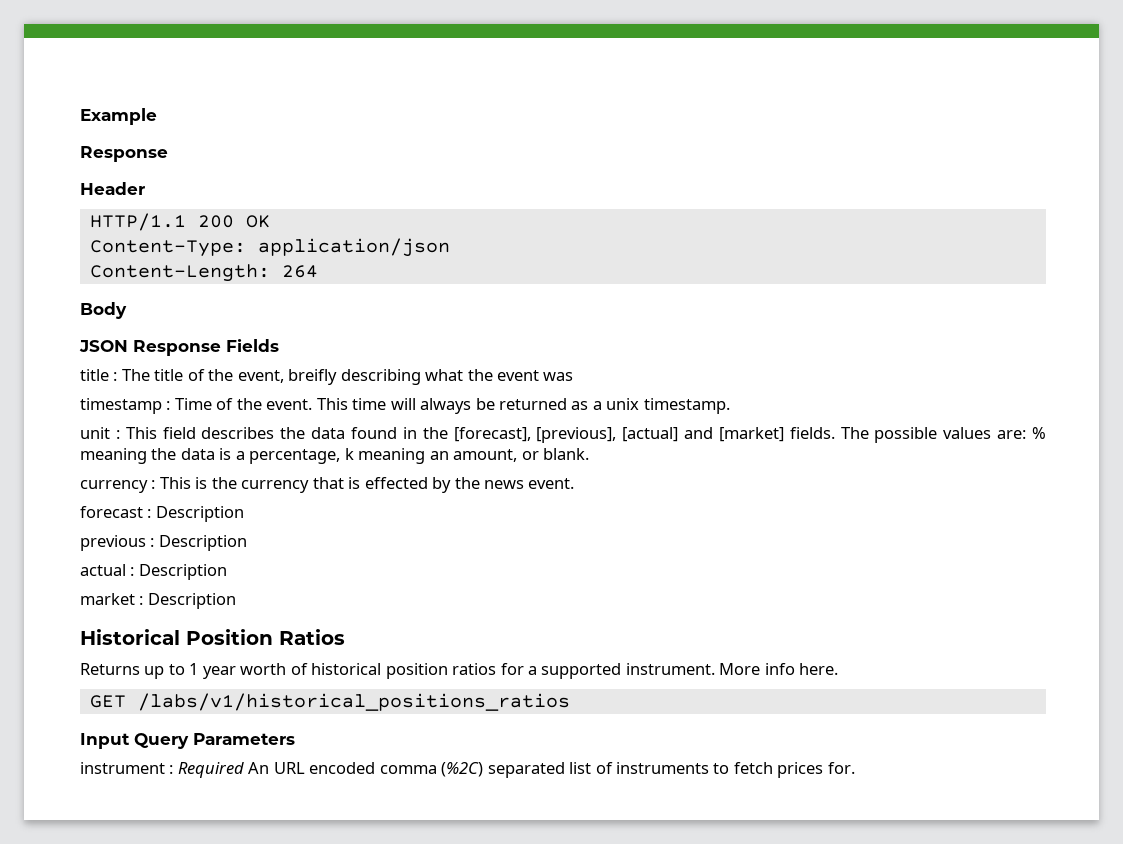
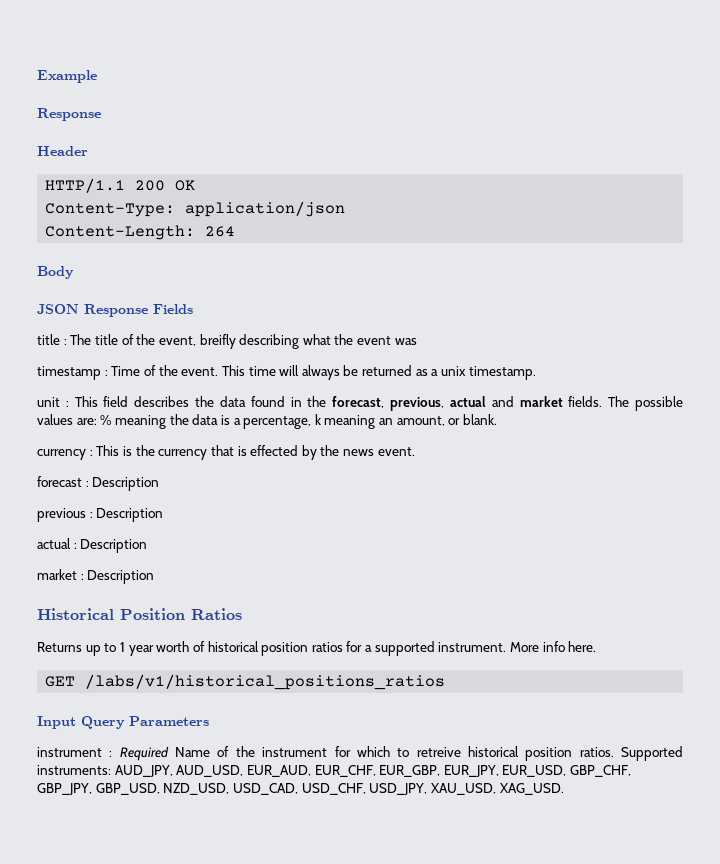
[453,427,784,443] [forecast], [previous], [actual] and [market] -> [332,396,563,411] forecast, previous, actual and market
[248,762,855,778] An URL encoded comma (%2C) separated list of instruments to fetch prices for. -> [175,746,683,761] [37,765,632,777] [37,783,564,795] Name of the instrument for which to retreive historical position ratios. Supported instruments: AUD_JPY, AUD_USD, EUR_AUD, EUR_CHF, EUR_GBP, EUR_JPY, EUR_USD, GBP_CHF, GBP_JPY, GBP_USD, NZD_USD, USD_CAD, USD_CHF, USD_JPY, XAU_USD, XAG_USD.

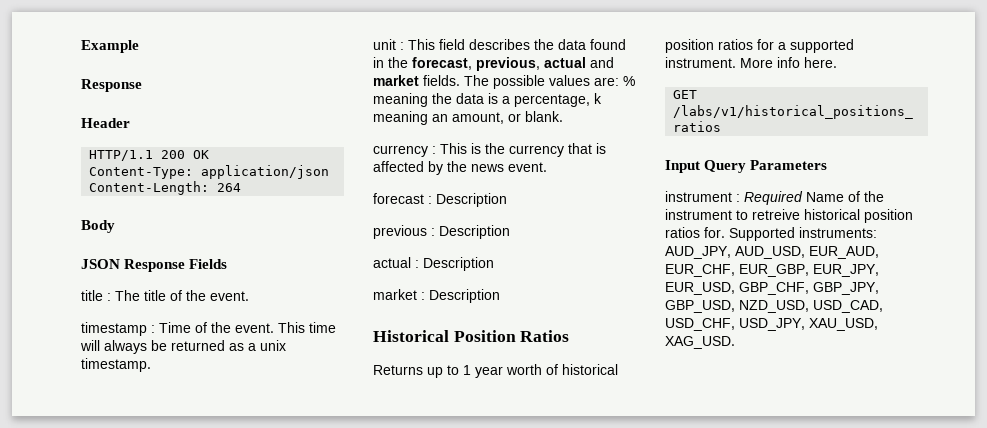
[158,334,417,349] event, breifly describing what the event was -> [210,291,249,301] event.
[250,445,299,456] effected -> [373,161,424,172] affected
[334,746,390,757] for which -> (732, 214) none
[579,747,614,757] ratios. -> [665,227,725,238] ratios for.

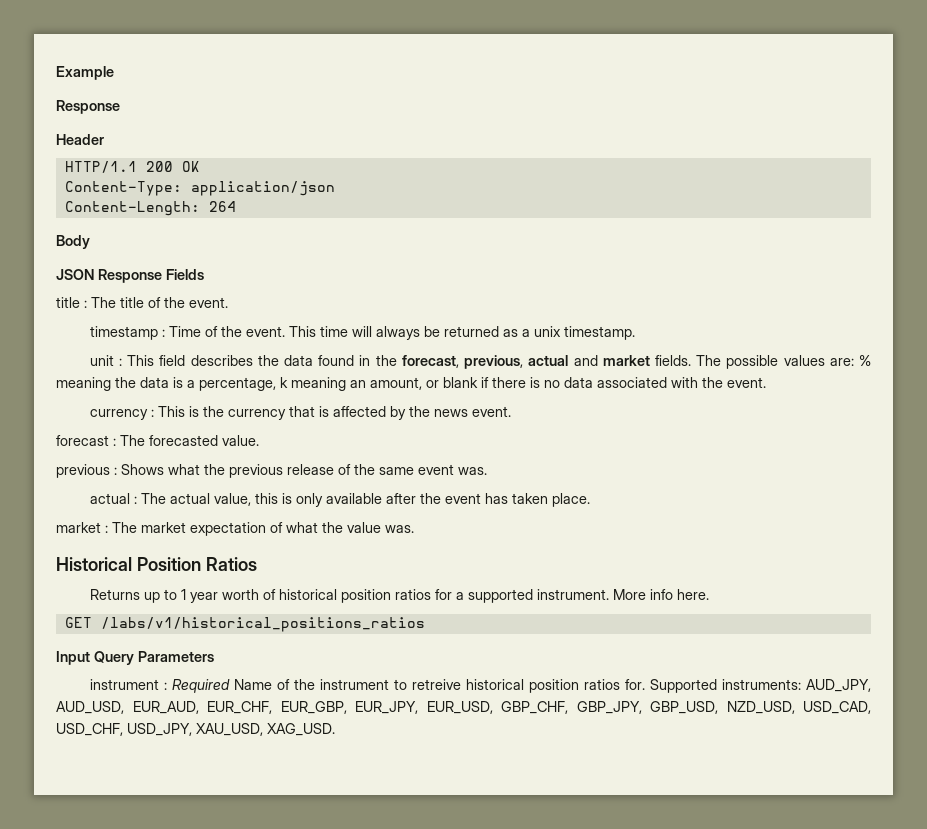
[525,111,563,122] blank. -> [443,377,766,388] blank if there is no data associated with the event.
[436,193,507,207] Description -> [120,435,259,446] The forecasted value.
[439,225,510,239] [373,257,494,271] [373,289,500,303] Description // actual : Description // market : Description -> [121,464,487,478] [89,493,590,507] [56,522,414,536] Shows what the previous release of the same event was. // actual : The actual value, this is only available after the event has taken place. // market : The market expectation of what the value was.

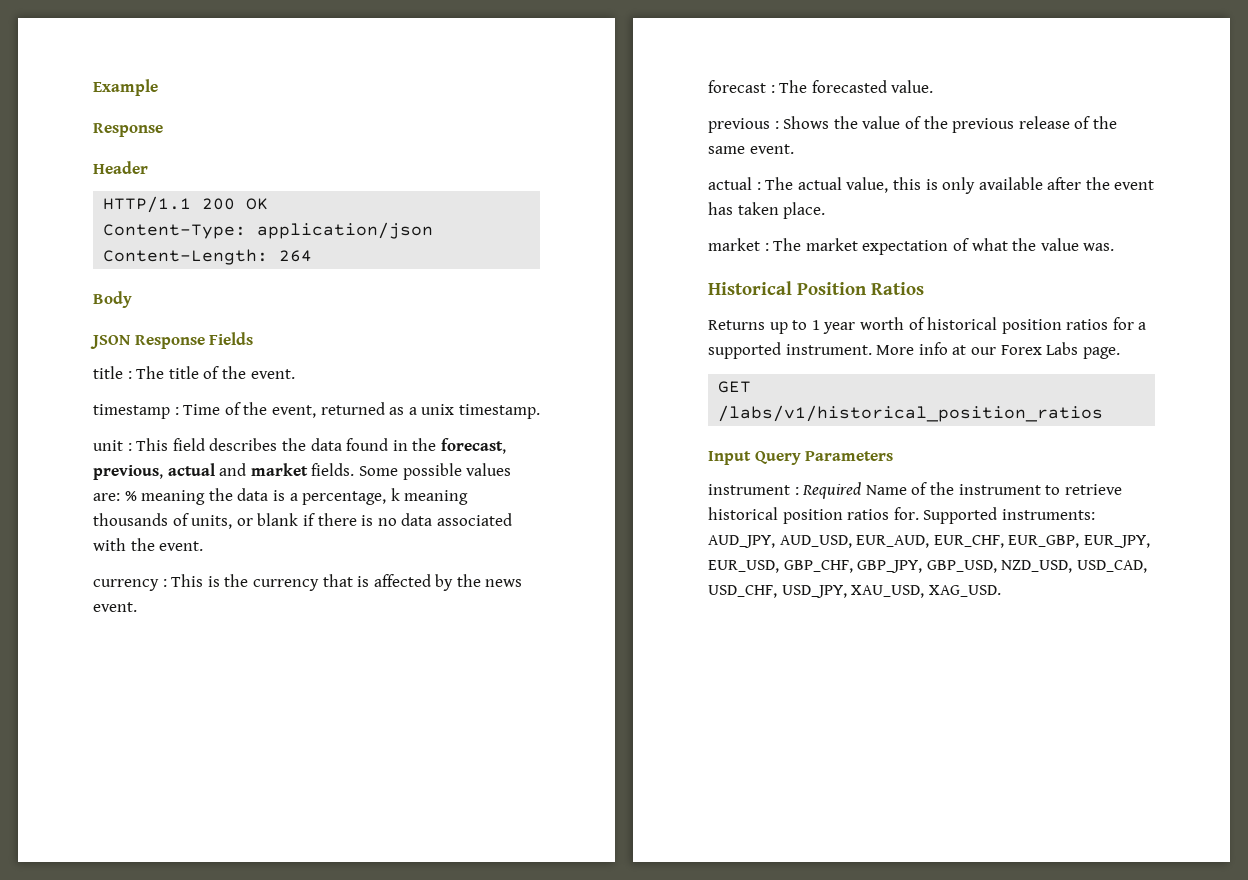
[245,326,440,340] event. This time will always be -> [271,405,316,418] event,
[696,355,722,366] The -> [358,466,398,476] Some
[350,377,422,390] an amount, -> [93,513,233,529] thousands of units,
[168,464,200,475] what -> [833,116,921,129] the value of
[418,464,487,475] event was. -> [749,144,794,154] event.
[676,589,709,600] here. -> [952,342,1120,359] at our Forex Labs page.
[100,617,425,632] /labs/v1/historical_positions_ratios -> [718,405,1104,422] /labs/v1/historical_position_ratios
[411,679,461,690] retreive -> [1064,484,1122,495] retrieve

